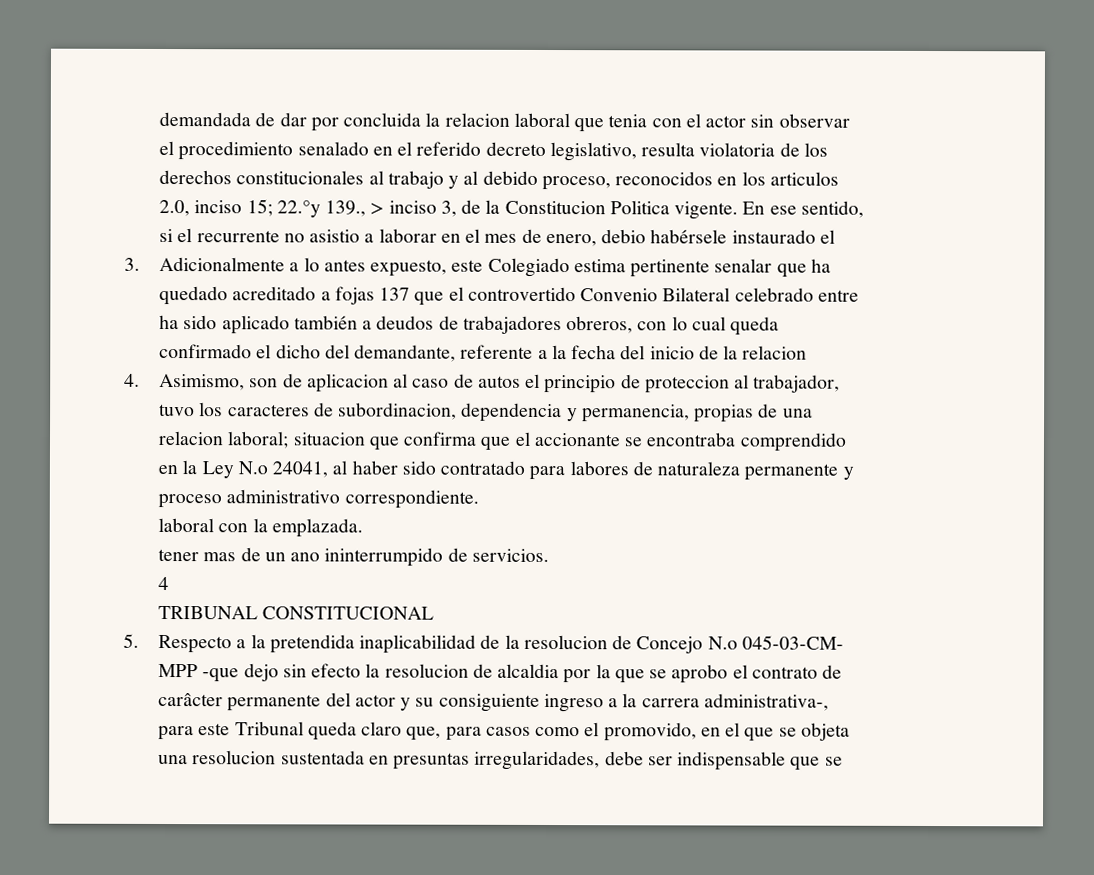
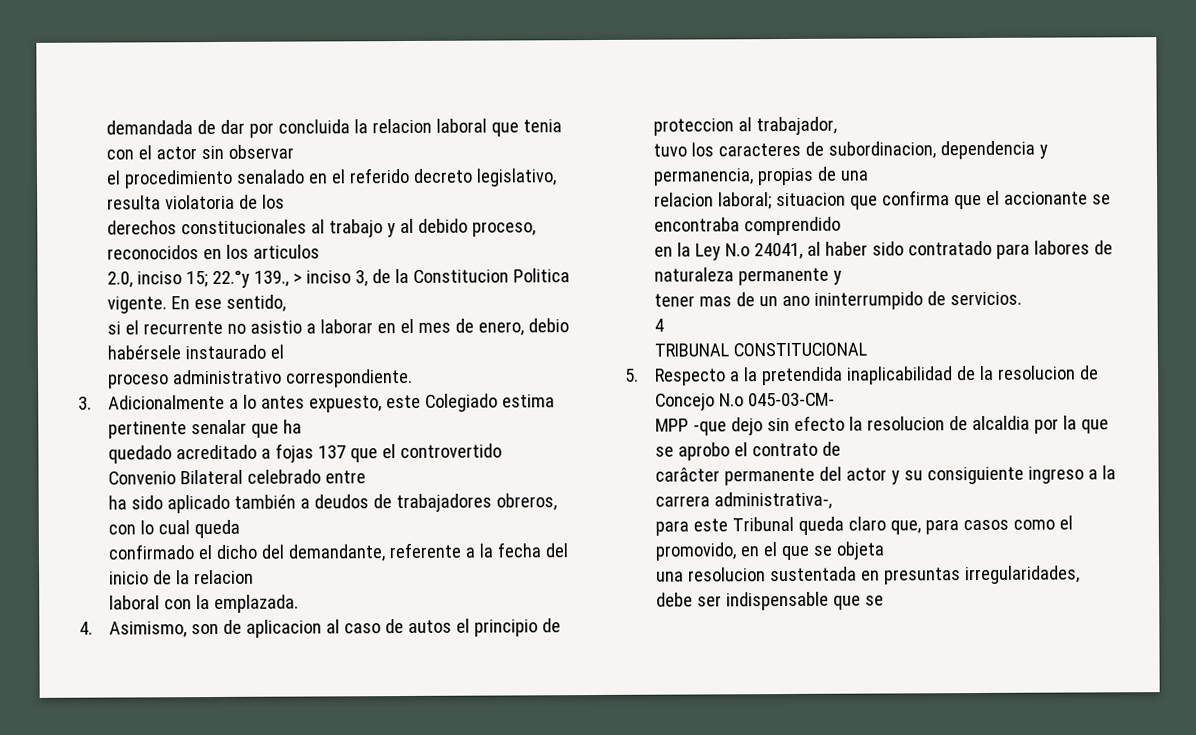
(835, 236) none -> [107,368,413,389] // proceso administrativo correspondiente.
(808, 352) none -> [108,594,299,614] // laboral con la emplazada.
[157,489,479,509] [157,517,363,538] // proceso administrativo correspondiente. // laboral con la emplazada. -> (842, 277) none

